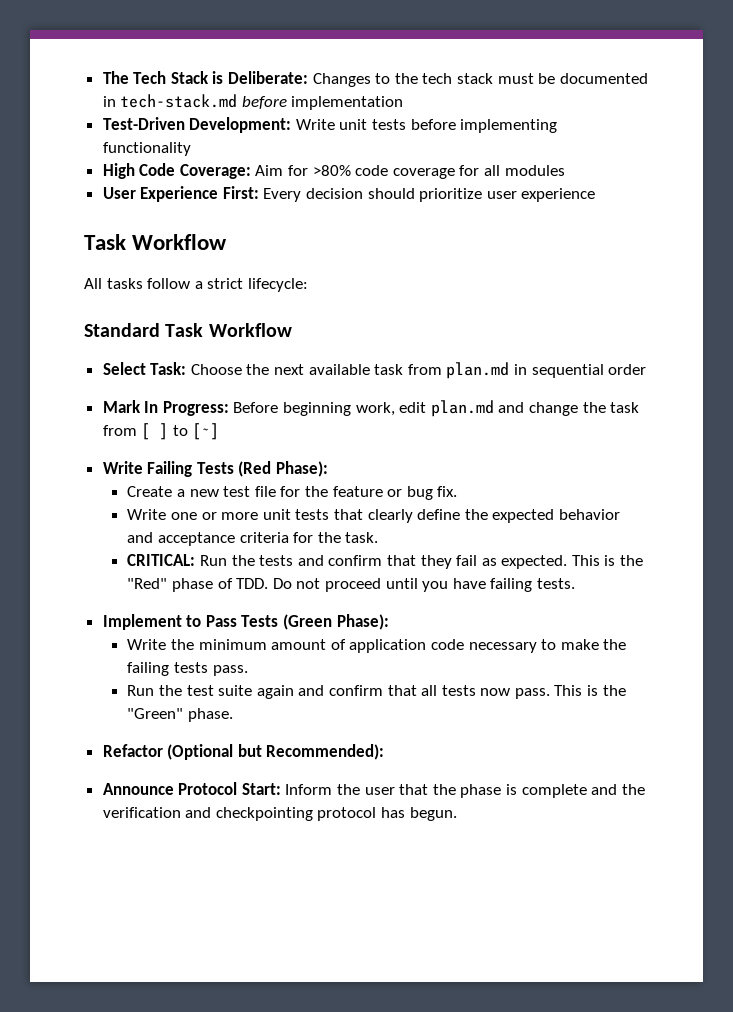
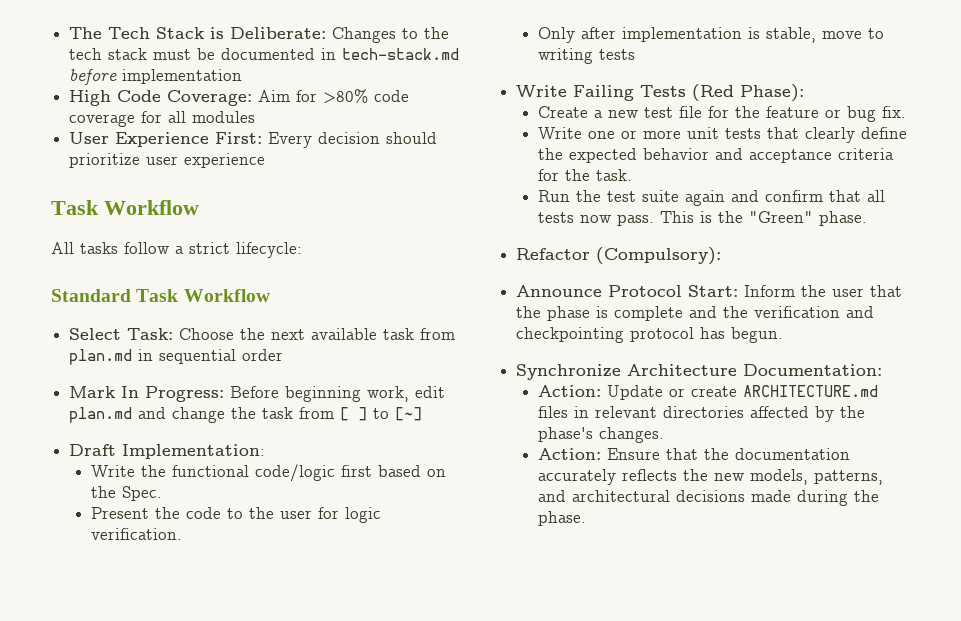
[102,117,558,133] [102,142,191,156] // Test-Driven Development: Write unit tests before implementing functionality -> (243, 76) none
(220, 431) none -> [69,444,266,459] [90,464,446,482] [90,486,162,501] [90,507,381,523] [90,528,182,540] [537,27,884,43] [537,48,635,64] // Draft Implementation: // Write the functional code/logic first based on the Spec. // Present the code to the user for logic verification. // Only after implementation is stable, move to writing tests
[127,554,644,569] [127,578,575,592] [102,614,389,630] [127,639,627,653] [127,662,248,676] // CRITICAL: Run the tests and confirm that they fail as expected. This is the "Red" phase of TDD. Do not proceed until you have failing tests. // Implement to Pass Tests (Green Phase): // Write the minimum amount of application code necessary to make the failing tests pass. -> (632, 175) none
[167,744,385,760] (Optional but Recommended): -> [596,247,722,265] (Compulsory):
(457, 814) none -> [516,364,883,380] [537,385,878,400] [537,406,865,422] [537,427,664,443] [537,448,850,460] [537,469,883,485] [537,490,879,506] [537,511,586,526] // Synchronize Architecture Documentation: // Action: Update or create ARCHITECTURE.md files in relevant directories affected by the phase's changes. // Action: Ensure that the documentation accurately reflects the new models, patterns, and architectural decisions made during the phase.

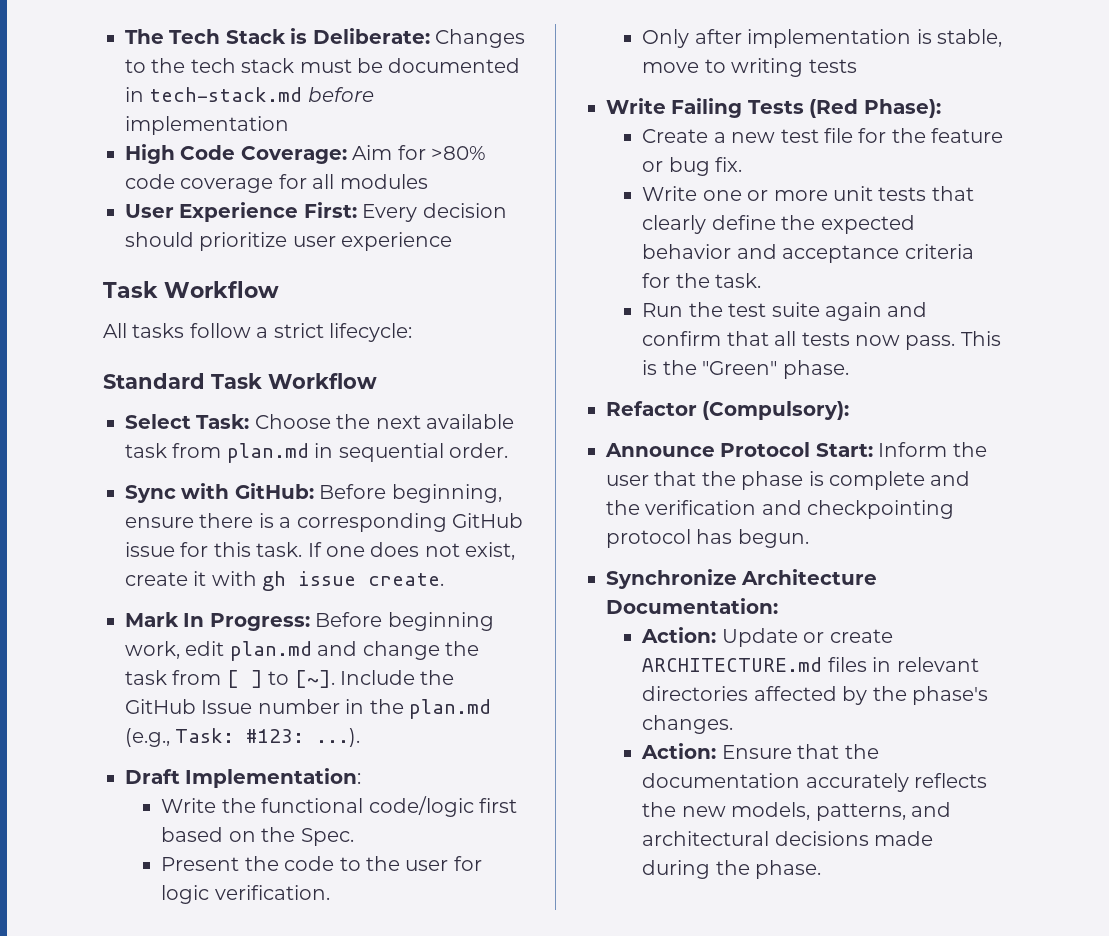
[242,349,284,361] order -> [449,443,508,458] [125,483,502,503] [125,513,523,532] [125,542,516,560] [125,571,445,591] order. // Sync with GitHub: Before beginning, ensure there is a corresponding GitHub issue for this task. If one does not exist, create it with gh issue create.
[395,407,423,421] [~] -> [294,670,455,688] [125,699,491,719] [125,728,361,747] [~]. Include the GitHub Issue number in the plan.md (e.g., Task: #123: ...).

